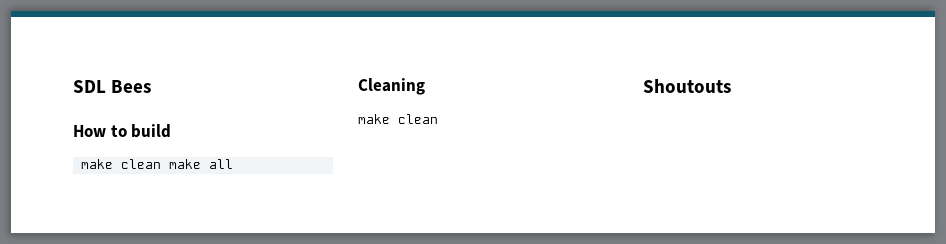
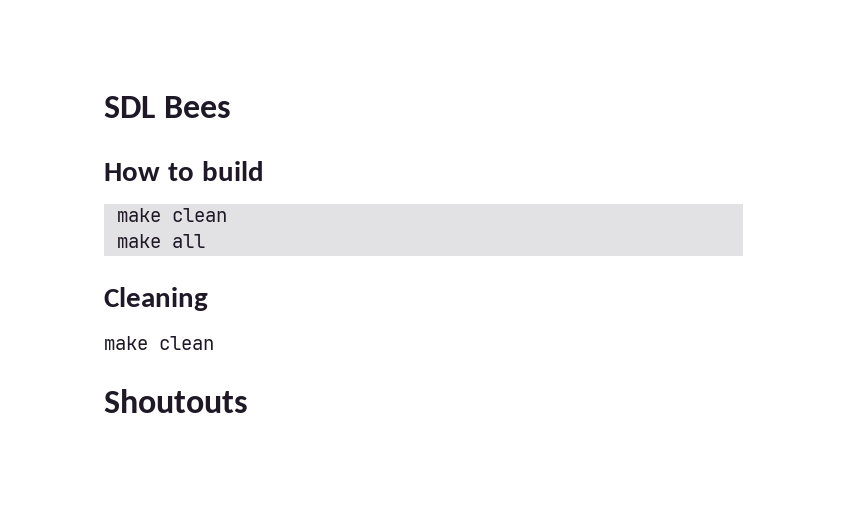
(162, 164) none -> (227, 215) //

